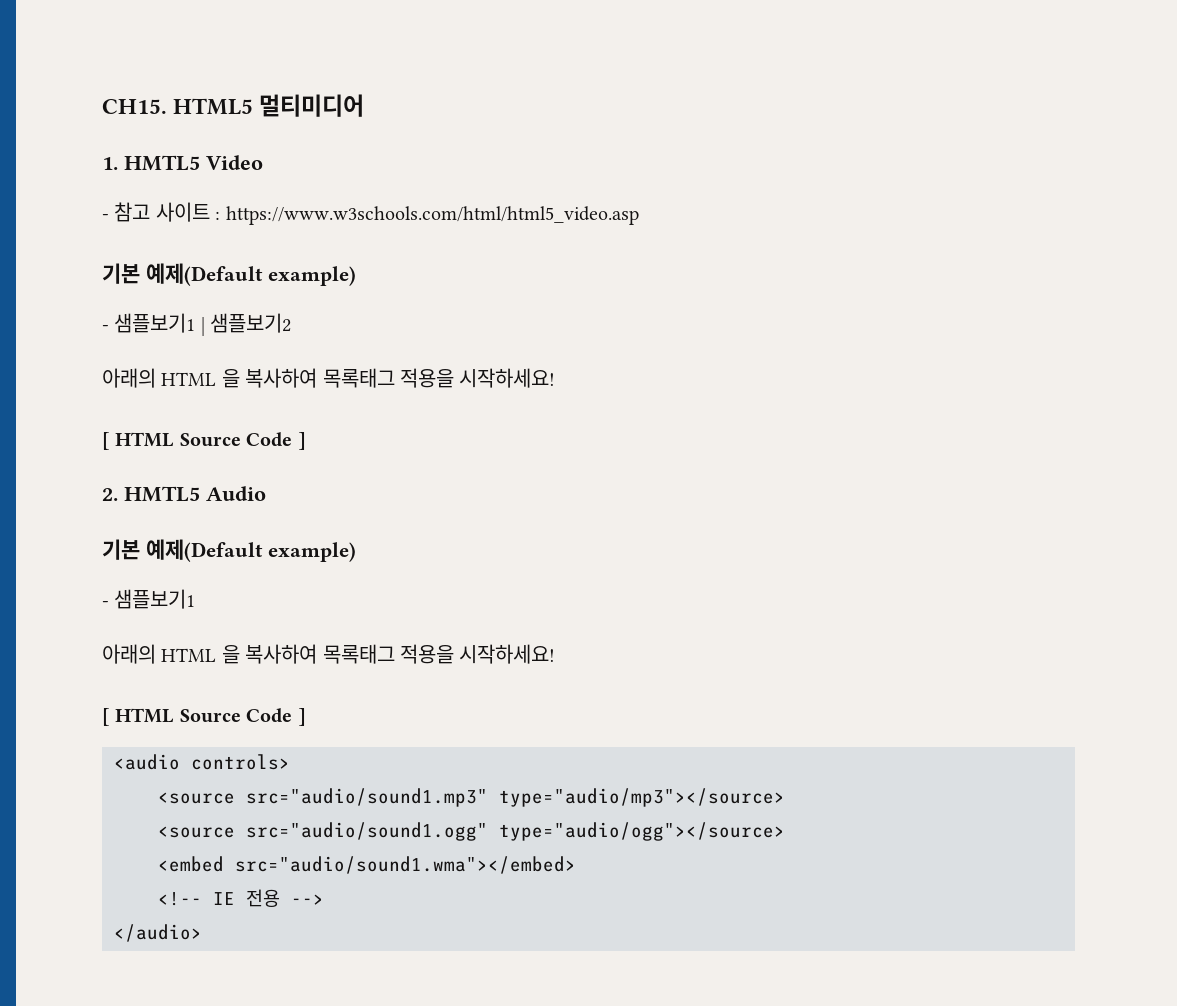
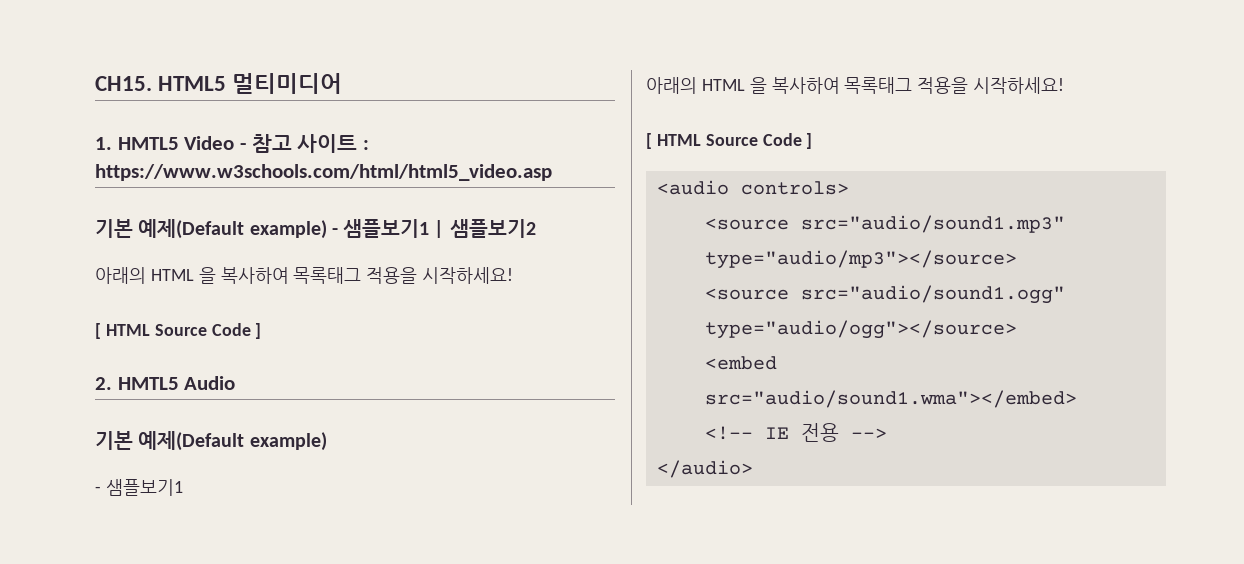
(263, 162) // -> (235, 143) none
(357, 276) // -> (327, 229) none

